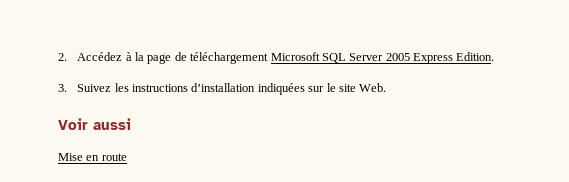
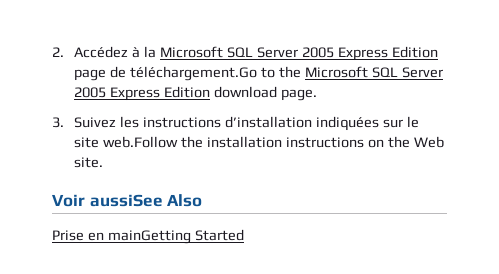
[147,52,495,64] page de téléchargement Microsoft SQL Server 2005 Express Edition. -> [159,46,438,61] [74,66,443,81] [74,86,317,101] Microsoft SQL Server 2005 Express Edition page de téléchargement.Go to the Microsoft SQL Server 2005 Express Edition download page.
[359,83,387,92] [58,118,131,130] [58,153,127,161] Web. // Voir aussi // Mise en route -> [103,136,444,148] [74,157,104,168] [52,194,203,207] [52,229,244,244] web.Follow the installation instructions on the Web site. // Voir aussiSee Also // Prise en mainGetting Started

